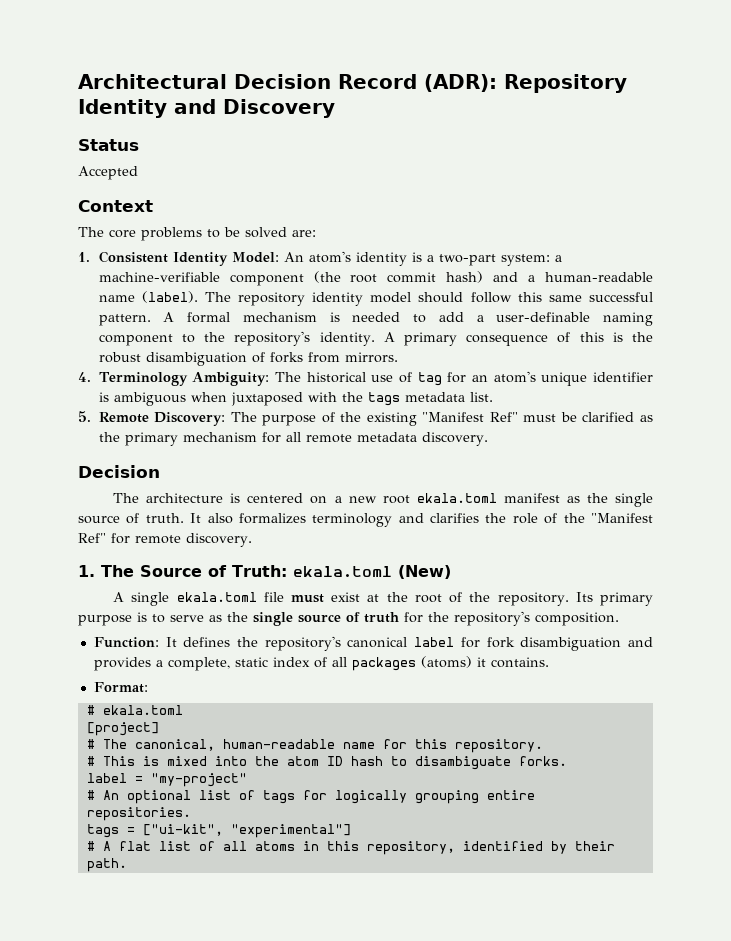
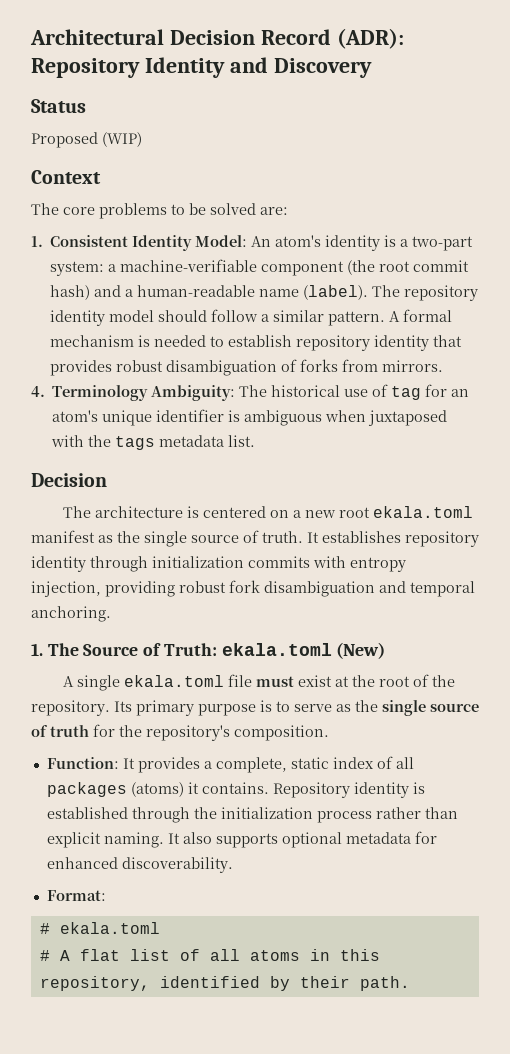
[78,166,138,180] Accepted -> [31,132,142,148] Proposed (WIP)
[517,292,654,302] this same successful -> [261,310,325,322] a similar
[438,312,653,326] [98,331,653,346] add a user-definable naming component to the repository's identity. A primary consequence of this is the -> [228,335,463,351] [50,360,113,376] establish repository identity that provides
[78,411,654,426] [98,432,488,446] // 5. Remote Discovery: The purpose of the existing "Manifest Ref" must be clarified as the primary mechanism for all remote metadata discovery. -> (256, 441) none
[207,513,653,527] [78,533,252,547] also formalizes terminology and clarifies the role of the "Manifest Ref" for remote discovery. -> [322,531,479,547] [31,556,406,572] [31,580,475,597] [31,606,111,622] establishes repository identity through initialization commits with entropy injection, providing robust fork disambiguation and temporal anchoring.
[183,636,653,651] defines the repository's canonical label for fork disambiguation and -> (135, 763) none
[93,682,148,693] [86,705,183,715] [86,722,159,736] [86,739,543,753] [86,756,567,770] [86,773,247,787] [86,790,535,804] [86,807,191,821] [86,824,351,838] // Format: // # ekala.toml // [project] // # The canonical, human-readable name for this repository. // # This is mixed into the atom ID hash to disambiguate forks. // label = "my-project" // # An optional list of tags for logically grouping entire repositories. // tags = ["ui-kit", "experimental"] -> [272,782,425,798] [46,807,458,823] [46,831,437,848] [46,857,233,873] [46,890,106,901] [39,922,160,934] Repository identity is established through the initialization process rather than explicit naming. It also supports optional metadata for enhanced discoverability. // Format: // # ekala.toml

